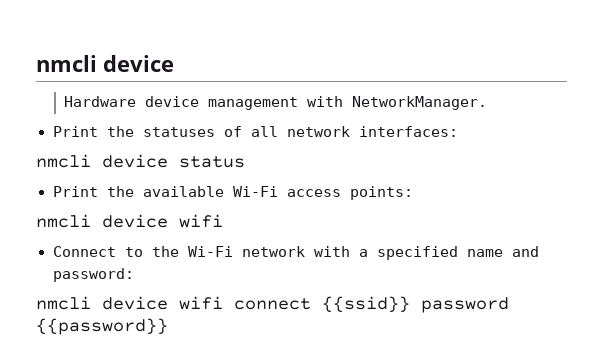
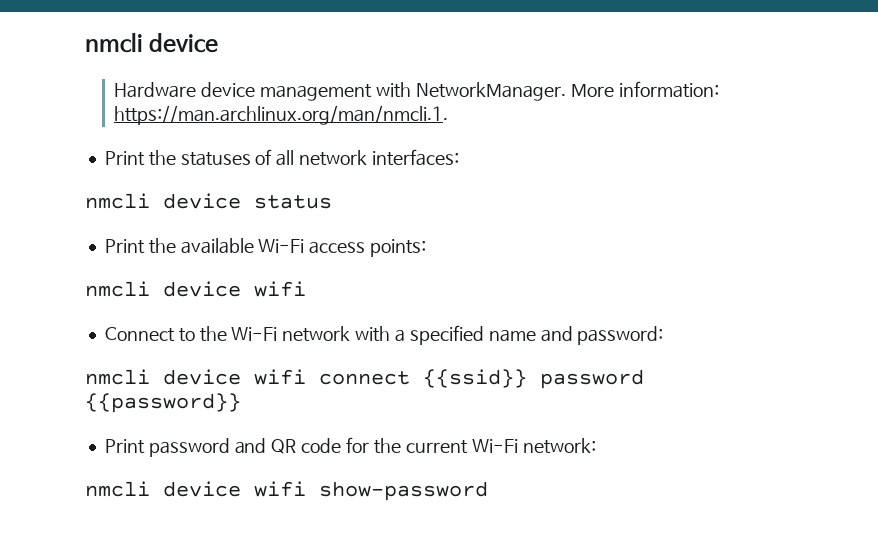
(488, 103) none -> [570,81,719,98] [114,105,449,125] More information: https://man.archlinux.org/man/nmcli.1.
(168, 326) none -> [104,437,596,457] [85,481,488,501] // Print password and QR code for the current Wi-Fi network: // nmcli device wifi show-password

